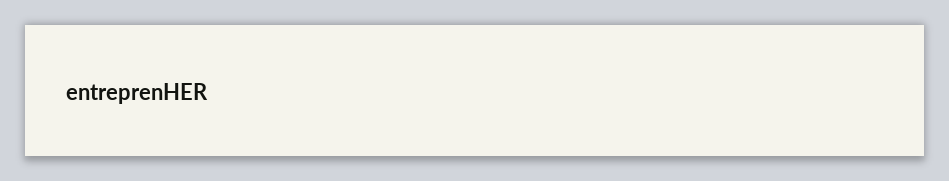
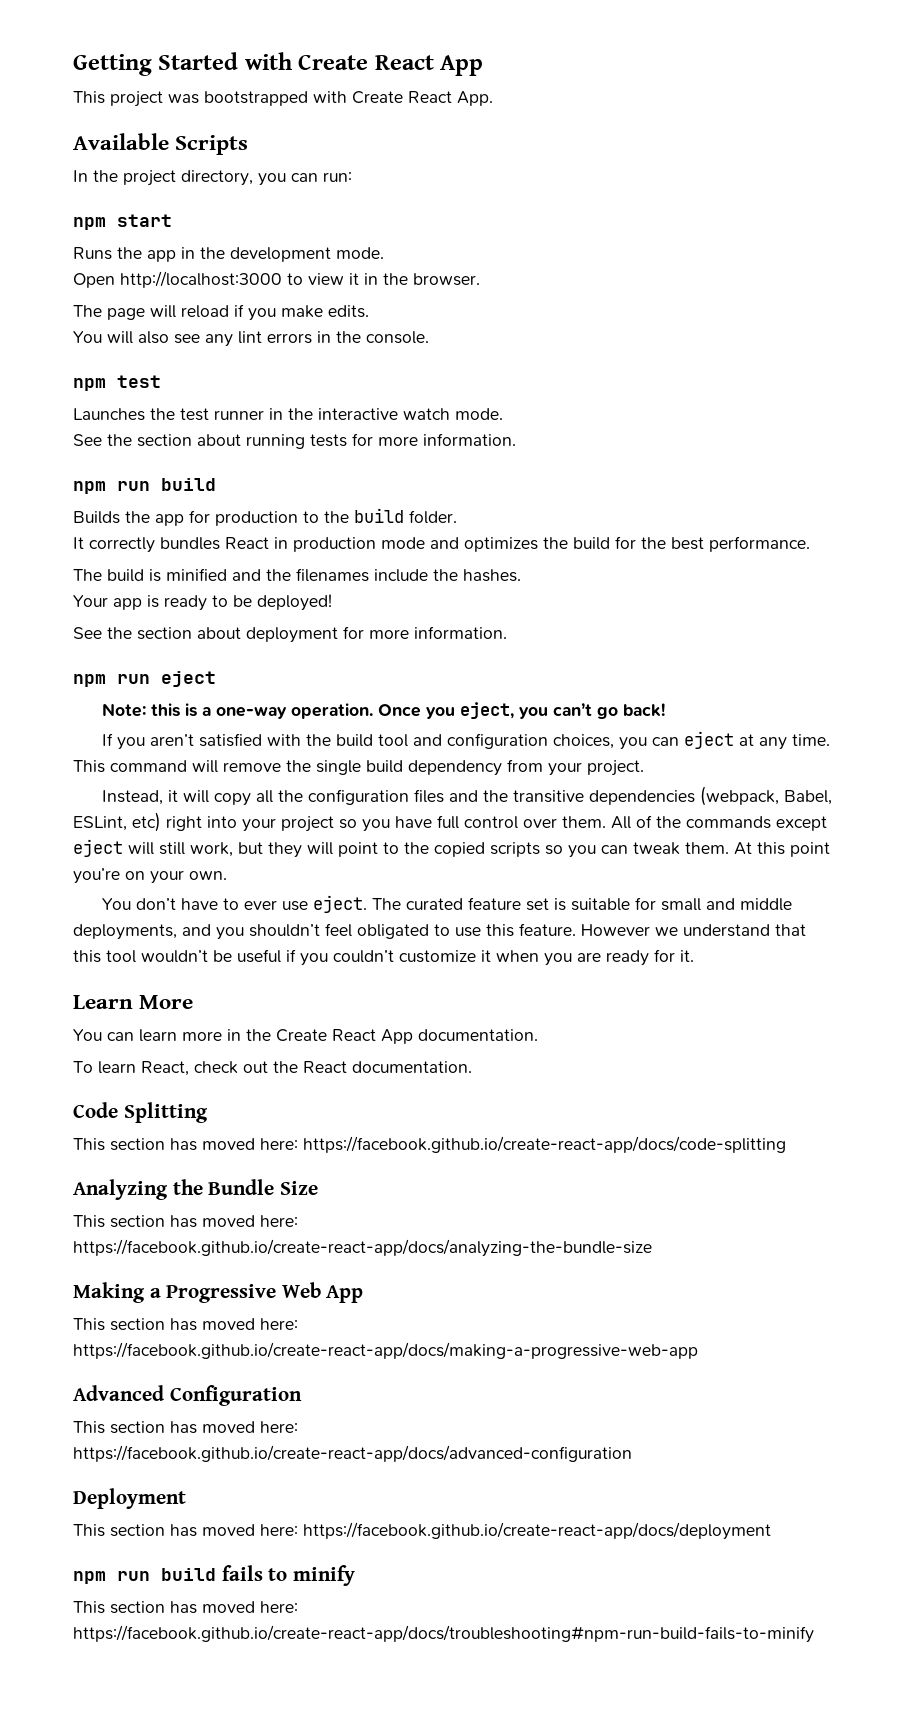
[66,83,208,104] entreprenHER -> [73,52,484,76] [73,91,493,107] [73,133,249,155] [73,170,352,186] [73,214,172,230] [73,247,384,262] [73,271,480,288] [73,304,369,321] [73,331,429,347] [73,375,161,391] [73,408,503,421] [73,433,516,449] [73,478,216,494] [73,508,457,526] [73,536,810,553] [73,568,521,582] [73,594,332,611] [73,626,507,643] [73,671,216,687] [102,702,666,719] [102,731,831,750] [73,759,644,776] [102,786,833,806] [73,812,827,832] [73,839,830,858] [73,868,227,884] [102,895,793,913] [73,923,806,940] [73,949,694,966] [73,995,194,1009] [73,1029,538,1044] [73,1061,472,1076] [73,1102,208,1123] [73,1136,786,1153] [73,1179,318,1200] [73,1215,298,1228] [73,1239,652,1257] [73,1282,364,1303] [73,1318,298,1331] [73,1342,698,1359] [73,1385,302,1406] [73,1421,298,1434] [73,1445,632,1462] [73,1488,186,1509] [73,1522,771,1540] [73,1565,355,1586] [73,1601,298,1614] [73,1625,814,1643] Getting Started with Create React App // This project was bootstrapped with Create React App. // Available Scripts // In the project directory, you can run: // npm start // Runs the app in the development mode. // Open http://localhost:3000 to view it in the browser. // The page will reload if you make edits. // You will also see any lint errors in the console. // npm test // Launches the test runner in the interactive watch mode. // See the section about running tests for more information. // npm run build // Builds the app for production to the build folder. // It correctly bundles React in production mode and optimizes the build for the best performance. // The build is minified and the filenames include the hashes. // Your app is ready to be deployed! // See the section about deployment for more information. // npm run eject // Note: this is a one-way operation. Once you eject, you can’t go back! // If you aren’t satisfied with the build tool and configuration choices, you can eject at any time. This command will remove the single build dependency from your project. // Instead, it will copy all the configuration files and the transitive dependencies (webpack, Babel, ESLint, etc) right into your project so you have full control over them. All of the commands except eject will still work, but they will point to the copied scripts so you can tweak them. At this point you’re on your own. // You don’t have to ever use eject. The curated feature set is suitable for small and middle deployments, and you shouldn’t feel obligated to use this feature. However we understand that this tool wouldn’t be useful if you couldn’t customize it when you are ready for it. // Learn More // You can learn more in the Create React App documentation. // To learn React, check out the React documentation. // Code Splitting // This section has moved here: https://facebook.github.io/create-react-app/docs/code-splitting // Analyzing the Bundle Size // This section has moved here: https://facebook.github.io/create-react-app/docs/analyzing-the-bundle-size // Making a Progressive Web App // This section has moved here: https://facebook.github.io/create-react-app/docs/making-a-progressive-web-app // Advanced Configuration // This section has moved here: https://facebook.github.io/create-react-app/docs/advanced-configuration // Deployment // This section has moved here: https://facebook.github.io/create-react-app/docs/deployment // npm run build fails to minify // This section has moved here: https://facebook.github.io/create-react-app/docs/troubleshooting#npm-run-build-fails-to-minify

